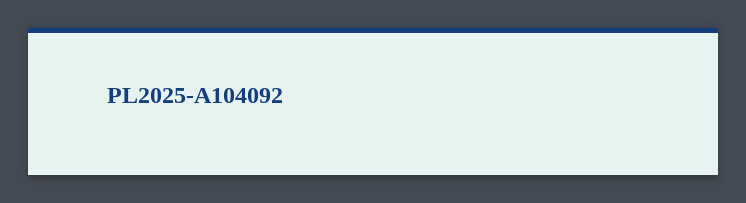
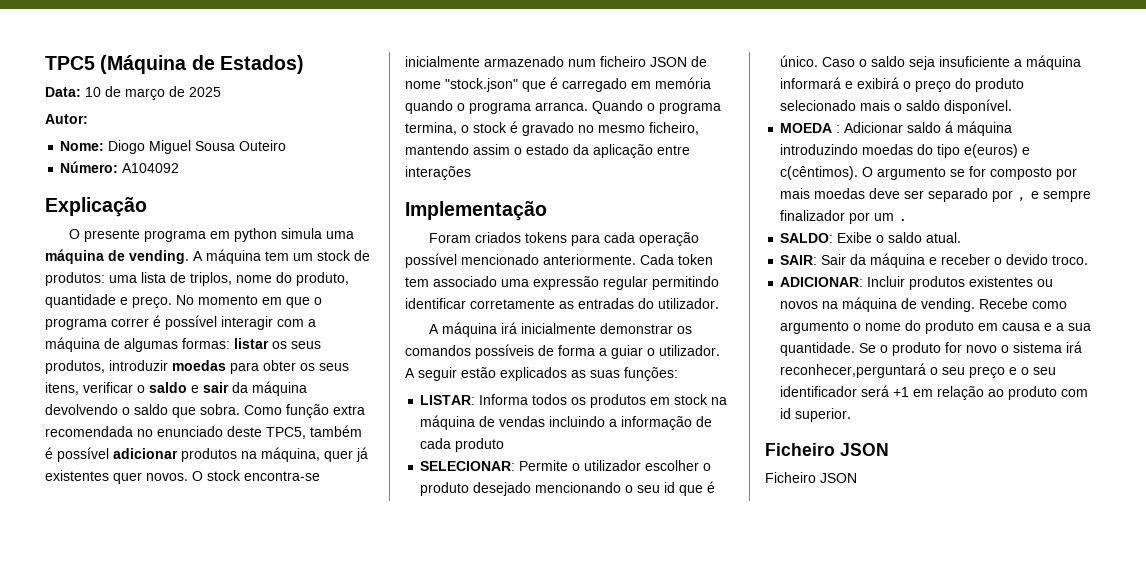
[107,88,283,103] PL2025-A104092 -> [45,55,304,74] [45,86,221,100] [45,114,88,124] [60,140,287,154] [60,161,180,173] [45,197,147,217] [68,228,354,242] [45,249,370,264] [45,272,349,286] [45,294,322,308] [45,315,316,330] [45,337,321,352] [45,360,349,374] [45,381,307,396] [45,404,365,418] [45,425,362,439] [45,447,368,462] [45,470,320,484] [405,56,707,67] [405,77,711,92] [405,100,721,114] [405,121,699,136] [405,144,690,158] [405,166,471,180] [405,201,547,221] [428,232,699,246] [405,253,713,268] [405,276,719,290] [405,298,719,309] [428,322,692,337] [405,344,720,359] [405,367,678,381] [420,394,728,408] [420,415,713,430] [420,438,505,452] [420,460,712,471] [420,481,716,496] [780,55,1082,70] [780,77,1025,92] [780,99,1013,114] [780,121,1013,136] [780,144,1031,158] [780,166,1078,180] [780,188,1092,202] [780,210,909,224] [780,232,962,243] [780,253,1089,268] [780,276,1054,290] [780,297,1068,312] [780,320,1092,334] [780,341,1083,356] [780,363,1057,378] [780,385,1089,400] [780,408,852,422] [765,443,889,456] [765,472,857,483] TPC5 (Máquina de Estados) // Data: 10 de março de 2025 // Autor: // Nome: Diogo Miguel Sousa Outeiro // Número: A104092 // Explicação // O presente programa em python simula uma máquina de vending. A máquina tem um stock de produtos: uma lista de triplos, nome do produto, quantidade e preço. No momento em que o programa correr é possível interagir com a máquina de algumas formas: listar os seus produtos, introduzir moedas para obter os seus itens, verificar o saldo e sair da máquina devolvendo o saldo que sobra. Como função extra recomendada no enunciado deste TPC5, também é possível adicionar produtos na máquina, quer já existentes quer novos. O stock encontra-se inicialmente armazenado num ficheiro JSON de nome "stock.json" que é carregado em memória quando o programa arranca. Quando o programa termina, o stock é gravado no mesmo ficheiro, mantendo assim o estado da aplicação entre interações // Implementação // Foram criados tokens para cada operação possível mencionado anteriormente. Cada token tem associado uma expressão regular permitindo identificar corretamente as entradas do utilizador. // A máquina irá inicialmente demonstrar os comandos possíveis de forma a guiar o utilizador. A seguir estão explicados as suas funções: // LISTAR: Informa todos os produtos em stock na máquina de vendas incluindo a informação de cada produto // SELECIONAR: Permite o utilizador escolher o produto desejado mencionando o seu id que é único. Caso o saldo seja insuficiente a máquina informará e exibirá o preço do produto selecionado mais o saldo disponível. // MOEDA : Adicionar saldo á máquina introduzindo moedas do tipo e(euros) e c(cêntimos). O argumento se for composto por mais moedas deve ser separado por , e sempre finalizador por um . // SALDO: Exibe o saldo atual. // SAIR: Sair da máquina e receber o devido troco. // ADICIONAR: Incluir produtos existentes ou novos na máquina de vending. Recebe como argumento o nome do produto em causa e a sua quantidade. Se o produto for novo o sistema irá reconhecer,perguntará o seu preço e o seu identificador será +1 em relação ao produto com id superior. // Ficheiro JSON // Ficheiro JSON

